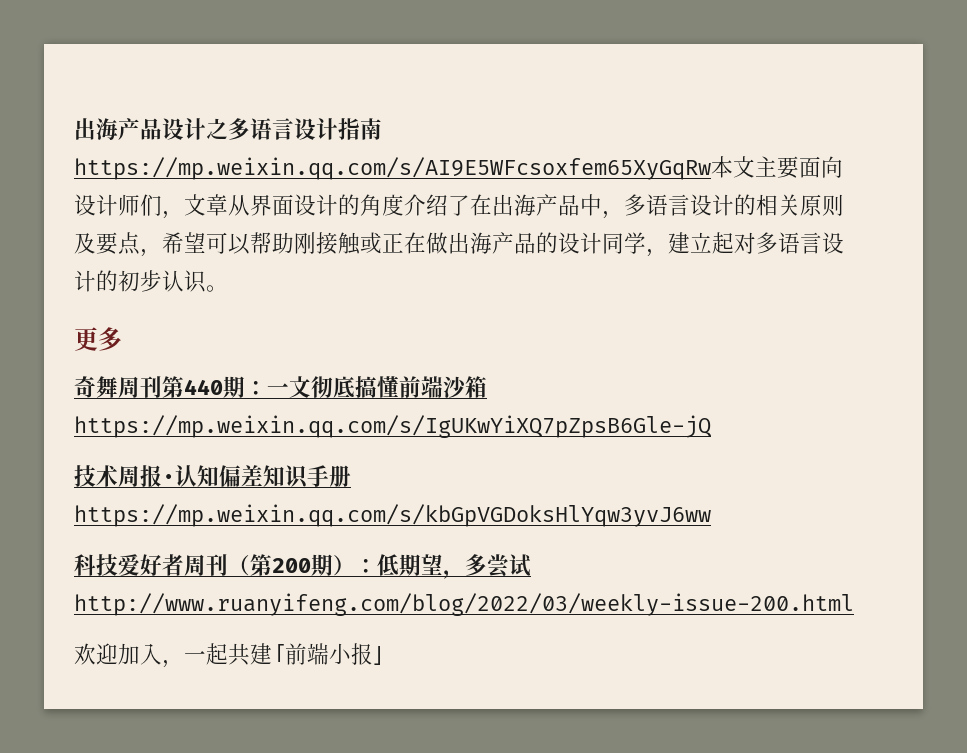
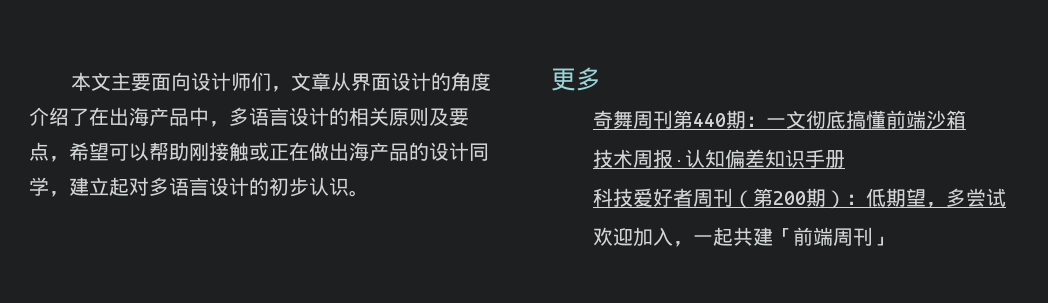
[74,118,382,140] [74,157,711,180] 出海产品设计之多语言设计指南https://mp.weixin.qq.com/s/AI9E5WFcsoxfem65XyGqRw -> (70, 81) none
[74,415,712,438] https://mp.weixin.qq.com/s/IgUKwYiXQ7pZpsB6Gle-jQ -> (966, 119) none
[74,504,711,527] https://mp.weixin.qq.com/s/kbGpVGDoksHlYqw3yvJ6ww -> (845, 159) none
[74,593,854,616] http://www.ruanyifeng.com/blog/2022/03/weekly-issue-200.html -> (1006, 197) none
[329,643,373,665] 小报 -> [832,227,873,246] 周刊

